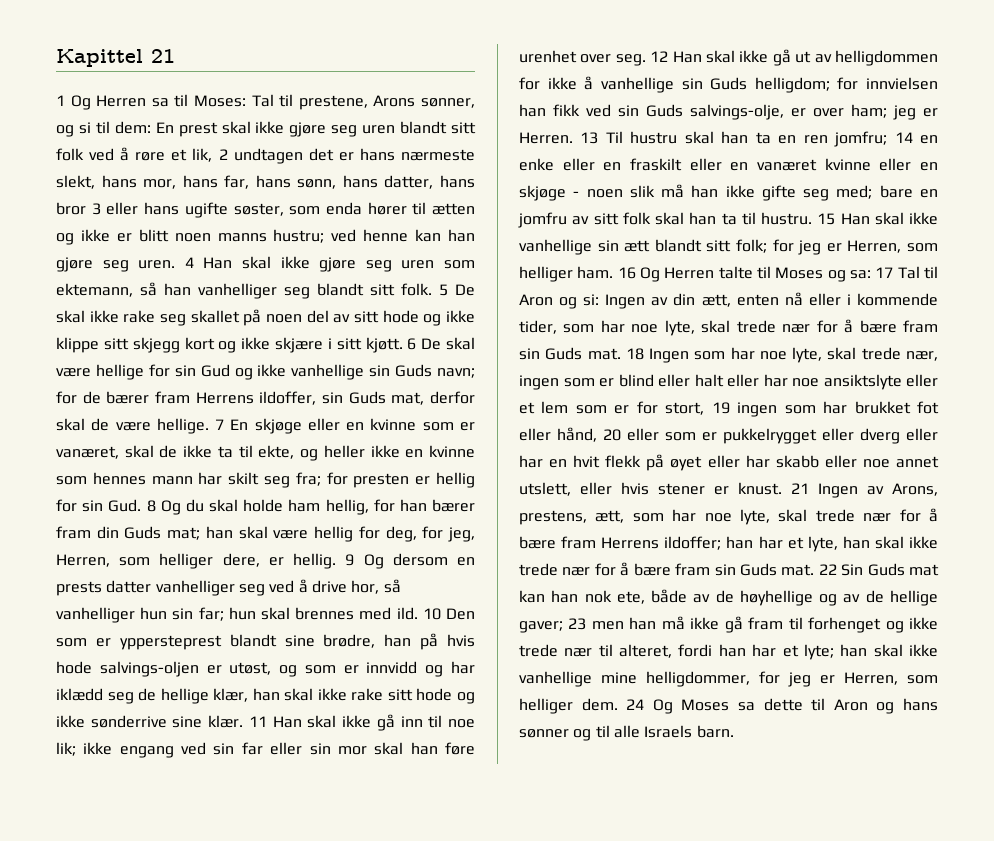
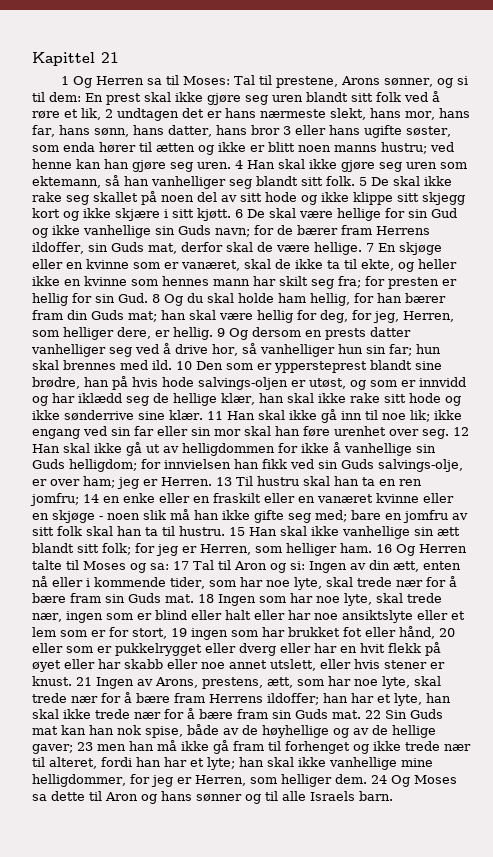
[616,591,645,604] ete, -> [145,726,183,738] spise,

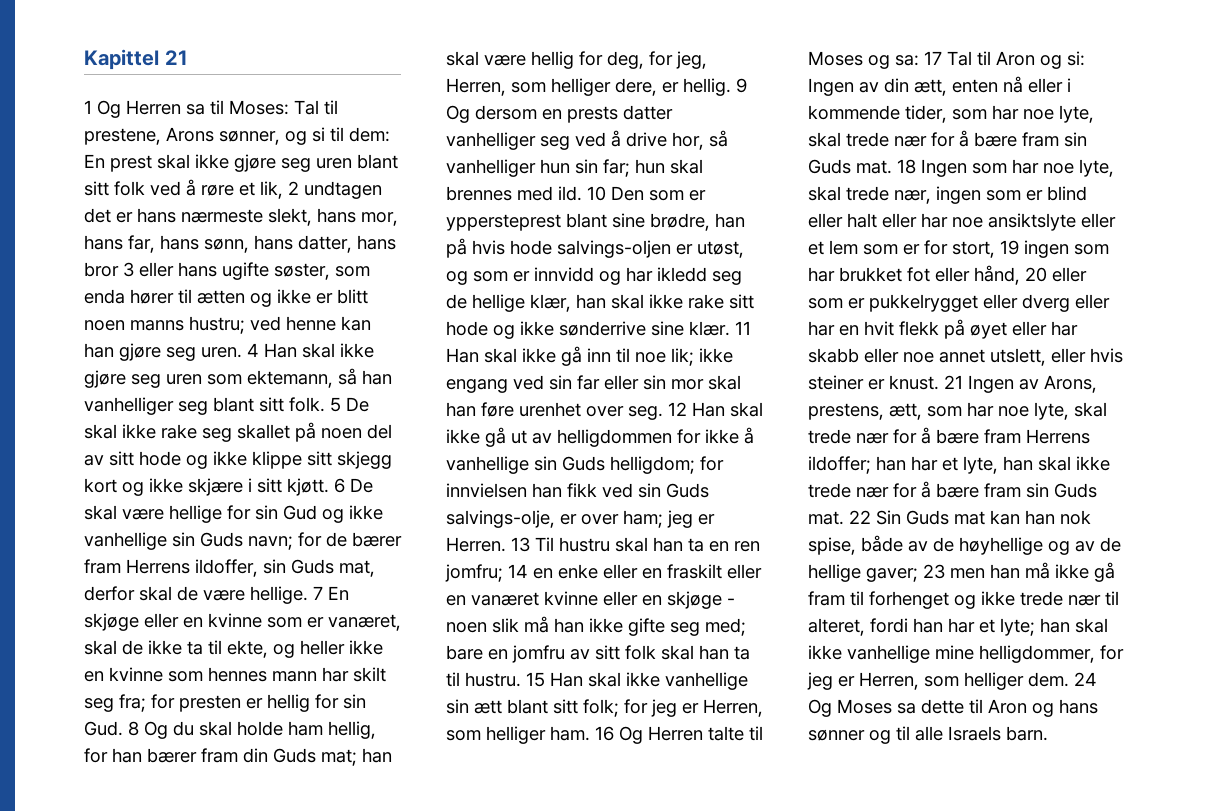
[306,92,348,102] blandt -> [357,154,398,169] blant
[256,176,298,186] blandt -> [213,397,254,412] blant
[370,360,412,370] blandt -> [566,213,607,228] blant
[78,393,122,403] iklædd -> [657,267,707,282] ikledd
[32,543,74,553] blandt -> [507,699,548,714] blant
[384,660,427,669] stener -> [808,375,864,390] steiner

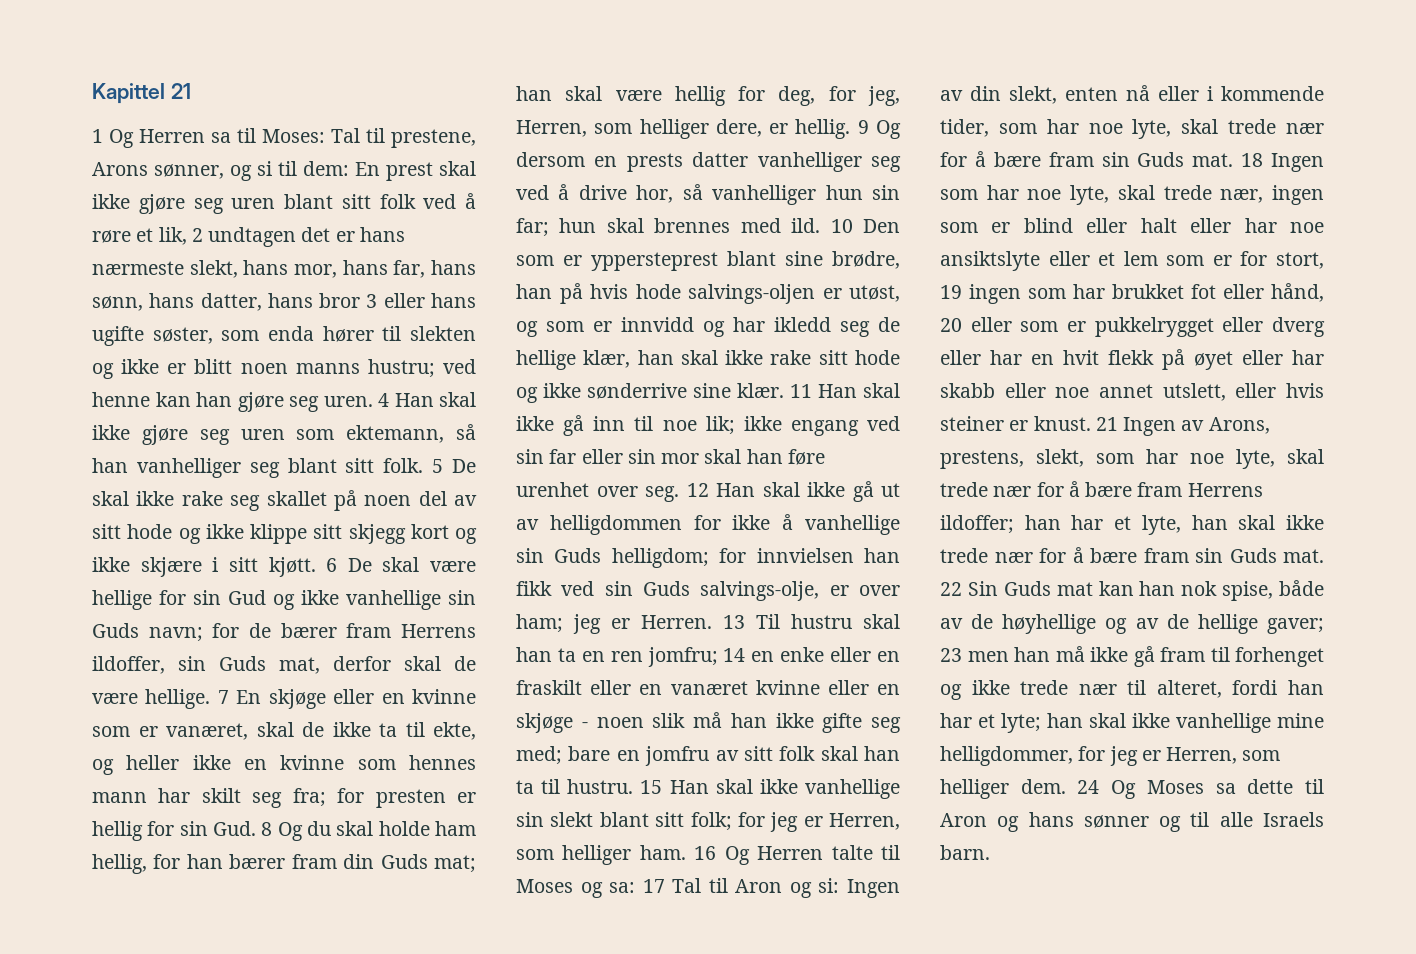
[197,290,245,304] ætten -> [410,326,476,341] slekten
[474,700,502,714] ætt -> [550,812,594,827] slekt
[914,79,947,96] ætt, -> [1009,86,1057,104] slekt,
[889,403,922,420] ætt, -> [1036,449,1084,467] slekt,

